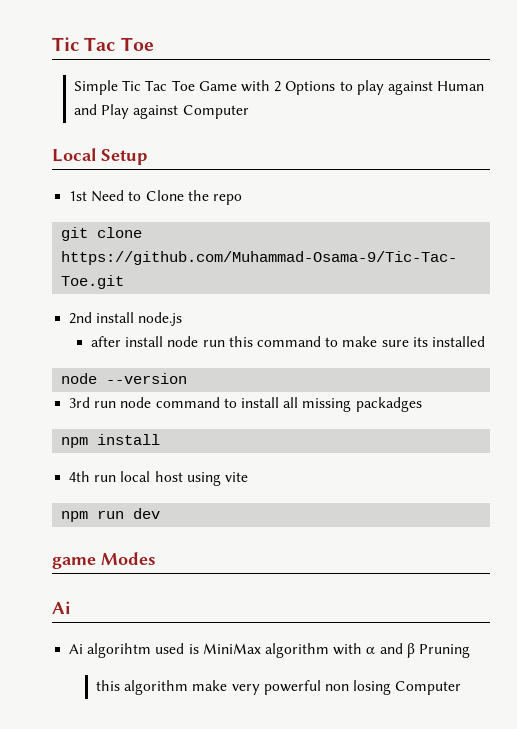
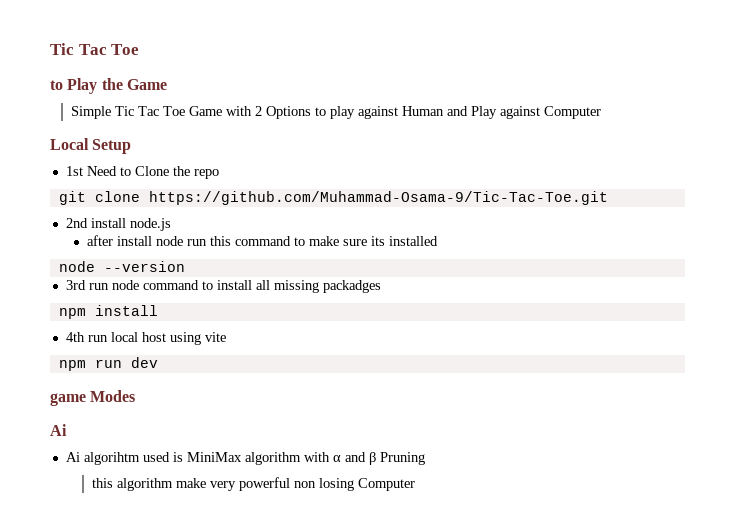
[52,37,154,51] Tic Tac Toe -> [50,43,140,55] [50,78,167,94] Tic Tac Toe // to Play the Game

